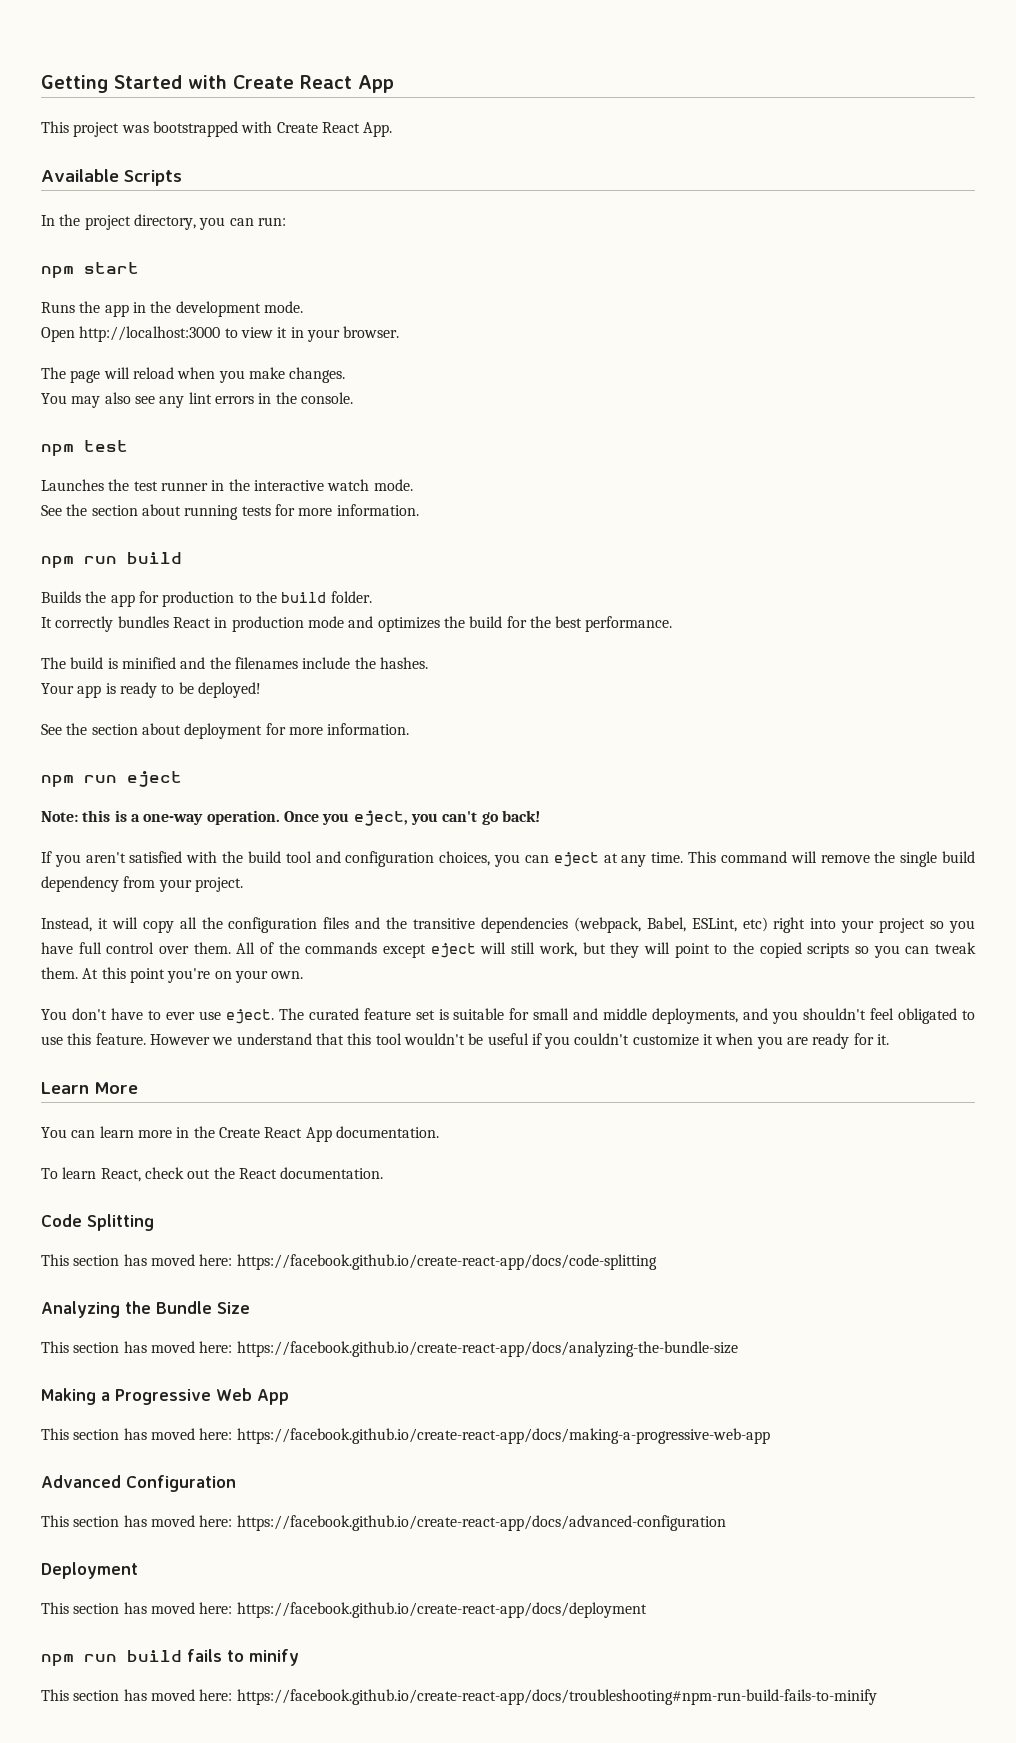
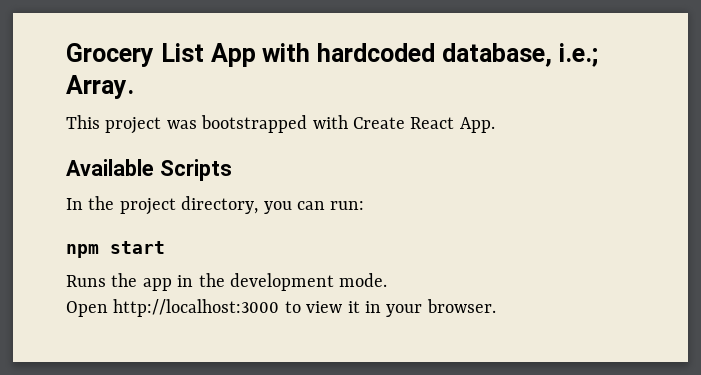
[41,75,394,93] Getting Started with Create React App -> [66,43,598,67] [66,75,134,99] Grocery List App with hardcoded database, i.e.; Array.
[41,367,346,383] [41,392,353,408] [41,440,128,456] [41,479,413,491] [41,504,419,520] [41,552,182,568] [41,591,372,607] [41,616,673,632] [41,657,428,669] [41,682,261,698] [41,723,410,739] [41,771,182,787] [41,810,540,826] [41,851,976,867] [41,876,243,892] [41,917,976,933] [41,942,976,958] [41,967,304,983] [41,1008,975,1024] [41,1033,890,1049] [41,1082,138,1094] [41,1126,439,1142] [41,1167,384,1182] [41,1214,154,1231] [41,1254,657,1270] [41,1301,250,1318] [41,1341,738,1357] [41,1388,289,1405] [41,1428,770,1444] [41,1475,236,1492] [41,1515,726,1531] [41,1562,138,1579] [41,1602,647,1618] [41,1649,299,1666] [41,1689,877,1705] // The page will reload when you make changes. // You may also see any lint errors in the console. // npm test // Launches the test runner in the interactive watch mode. // See the section about running tests for more information. // npm run build // Builds the app for production to the build folder. // It correctly bundles React in production mode and optimizes the build for the best performance. // The build is minified and the filenames include the hashes. // Your app is ready to be deployed! // See the section about deployment for more information. // npm run eject // Note: this is a one-way operation. Once you eject, you can't go back! // If you aren't satisfied with the build tool and configuration choices, you can eject at any time. This command will remove the single build dependency from your project. // Instead, it will copy all the configuration files and the transitive dependencies (webpack, Babel, ESLint, etc) right into your project so you have full control over them. All of the commands except eject will still work, but they will point to the copied scripts so you can tweak them. At this point you're on your own. // You don't have to ever use eject. The curated feature set is suitable for small and middle deployments, and you shouldn't feel obligated to use this feature. However we understand that this tool wouldn't be useful if you couldn't customize it when you are ready for it. // Learn More // You can learn more in the Create React App documentation. // To learn React, check out the React documentation. // Code Splitting // This section has moved here: https://facebook.github.io/create-react-app/docs/code-splitting // Analyzing the Bundle Size // This section has moved here: https://facebook.github.io/create-react-app/docs/analyzing-the-bundle-size // Making a Progressive Web App // This section has moved here: https://facebook.github.io/create-react-app/docs/making-a-progressive-web-app // Advanced Configuration // This section has moved here: https://facebook.github.io/create-react-app/docs/advanced-configuration // Deployment // This section has moved here: https://facebook.github.io/create-react-app/docs/deployment // npm run build fails to minify // This section has moved here: https://facebook.github.io/create-react-app/docs/troubleshooting#npm-run-build-fails-to-minify -> (496, 306) none

